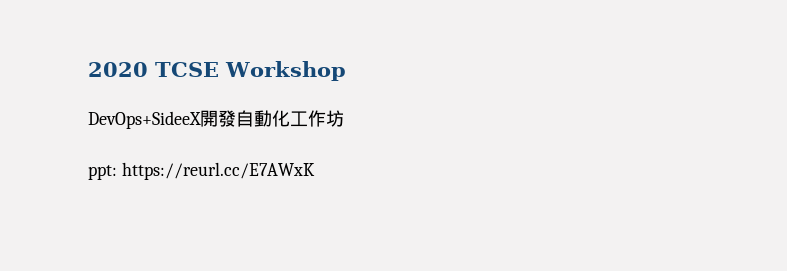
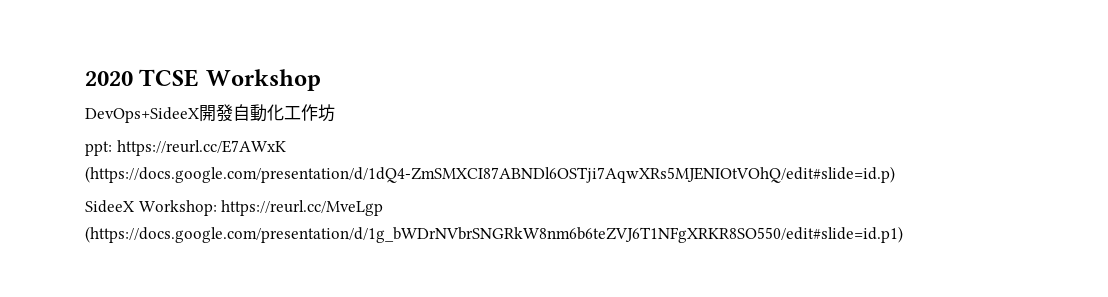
(315, 171) none -> [85,166,895,183] [85,200,384,216] [85,226,903,243] (https://docs.google.com/presentation/d/1dQ4-ZmSMXCI87ABNDl6OSTji7AqwXRs5MJENIOtVOhQ/edit#slide=id.p) // SideeX Workshop: https://reurl.cc/MveLgp (https://docs.google.com/presentation/d/1g_bWDrNVbrSNGRkW8nm6b6teZVJ6T1NFgXRKR8SO550/edit#slide=id.p1)

